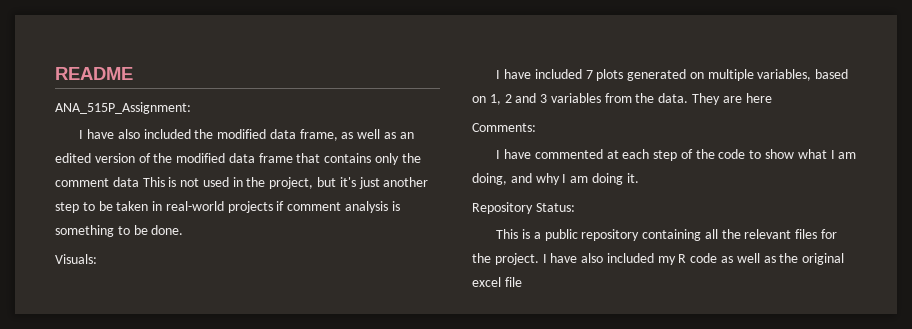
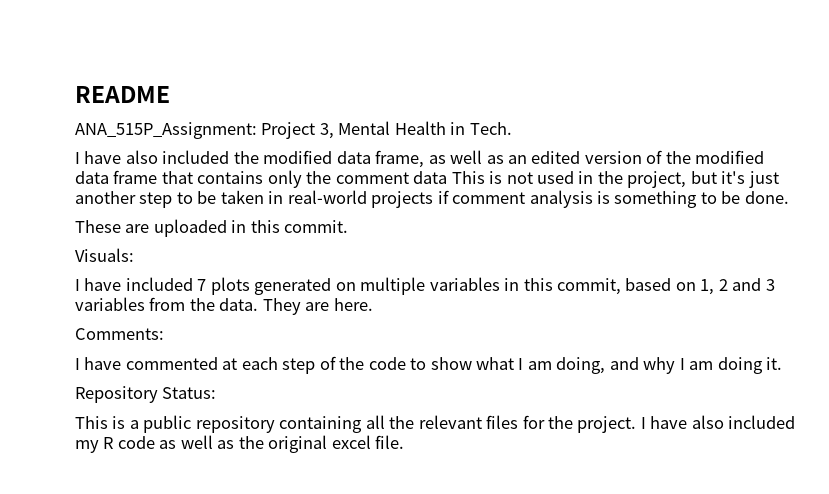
(191, 108) none -> [261,121,512,139] Project 3, Mental Health in Tech.
(184, 230) none -> [75,219,349,237] // These are uploaded in this commit.
[757,69,812,81] variables, -> [429,277,622,295] variables in this commit,
[745,93,772,103] here -> [333,298,373,311] here.
[504,277,522,287] file -> [375,435,405,449] file.

